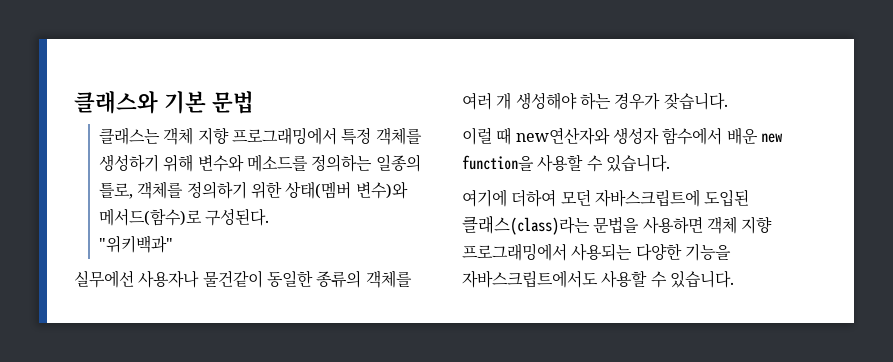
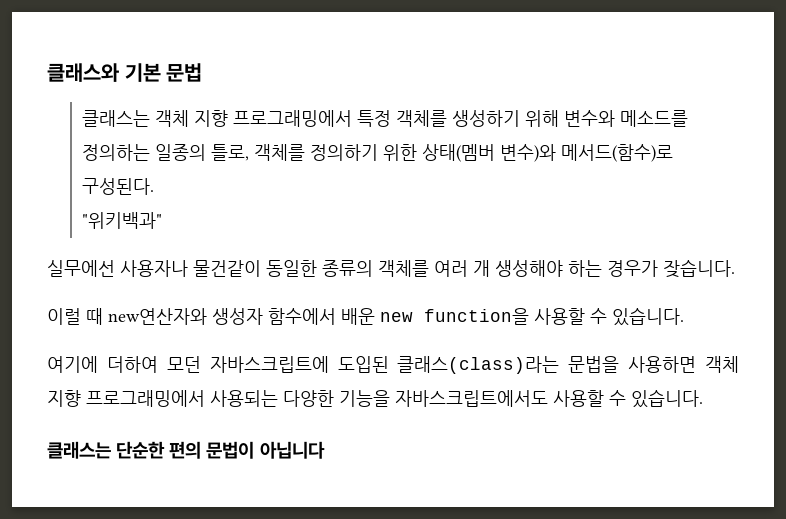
(734, 279) none -> [47,441,325,459] // 클래스는 단순한 편의 문법이 아닙니다

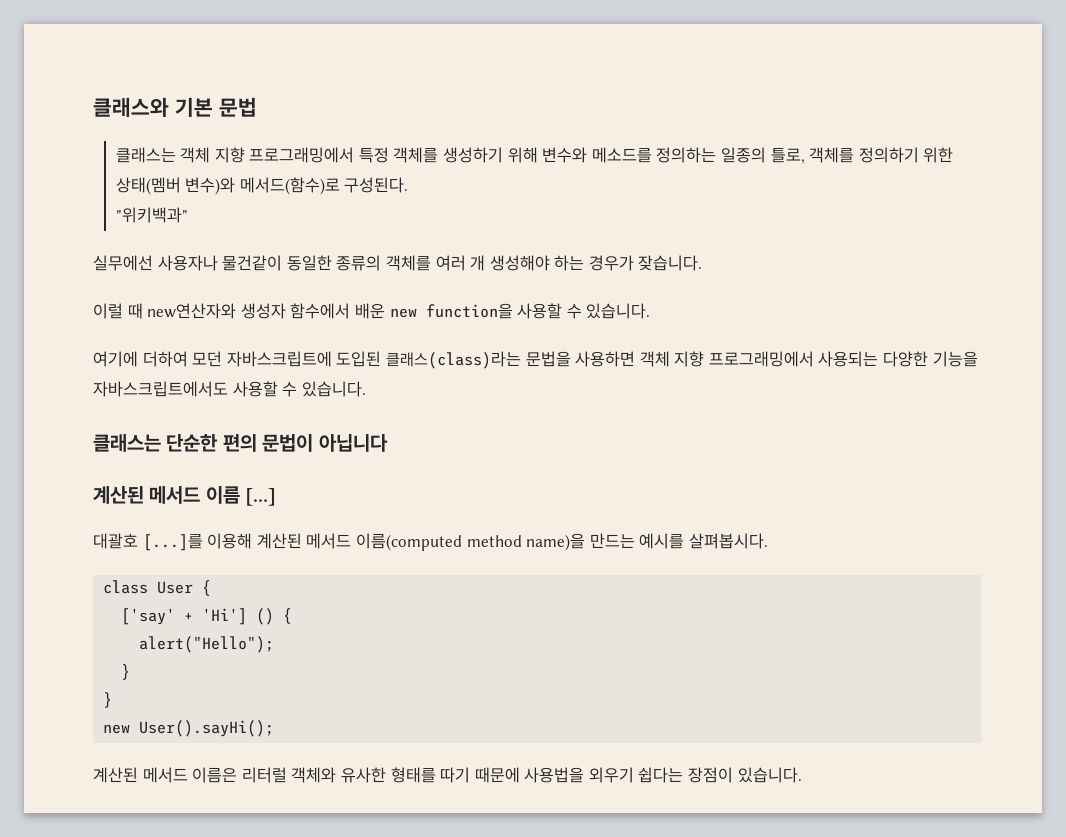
(325, 450) none -> [93,486,277,506] [93,533,768,551] [103,580,212,596] [121,608,293,625] [139,636,275,653] [121,664,131,680] [103,692,113,708] [103,720,275,737] [93,767,802,783] // 계산된 메서드 이름 [...] // 대괄호 [...]를 이용해 계산된 메서드 이름(computed method name)을 만드는 예시를 살펴봅시다. // class User { // ['say' + 'Hi'] () { // alert("Hello"); // } // } // new User().sayHi(); // 계산된 메서드 이름은 리터럴 객체와 유사한 형태를 따기 때문에 사용법을 외우기 쉽다는 장점이 있습니다.

